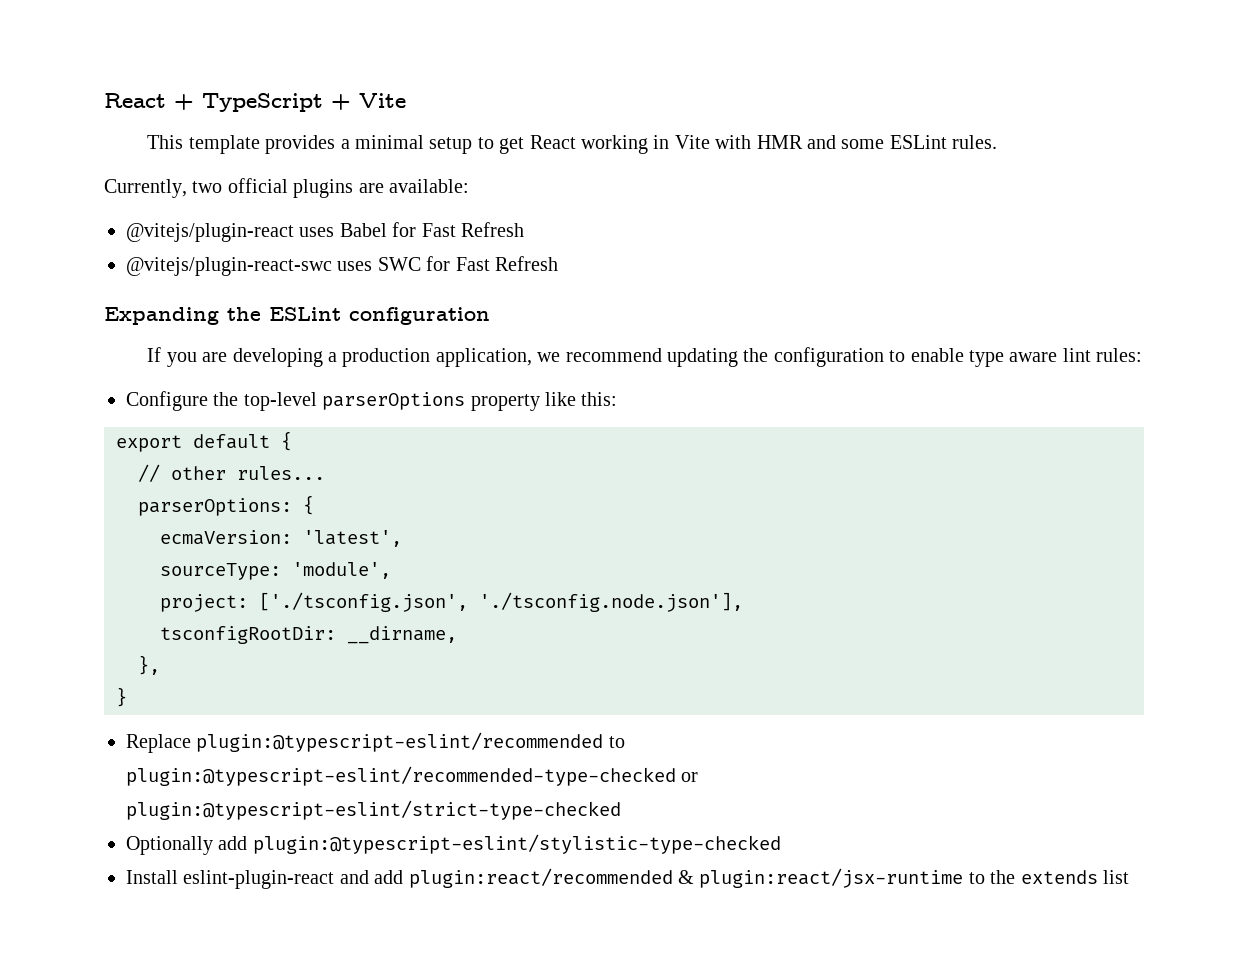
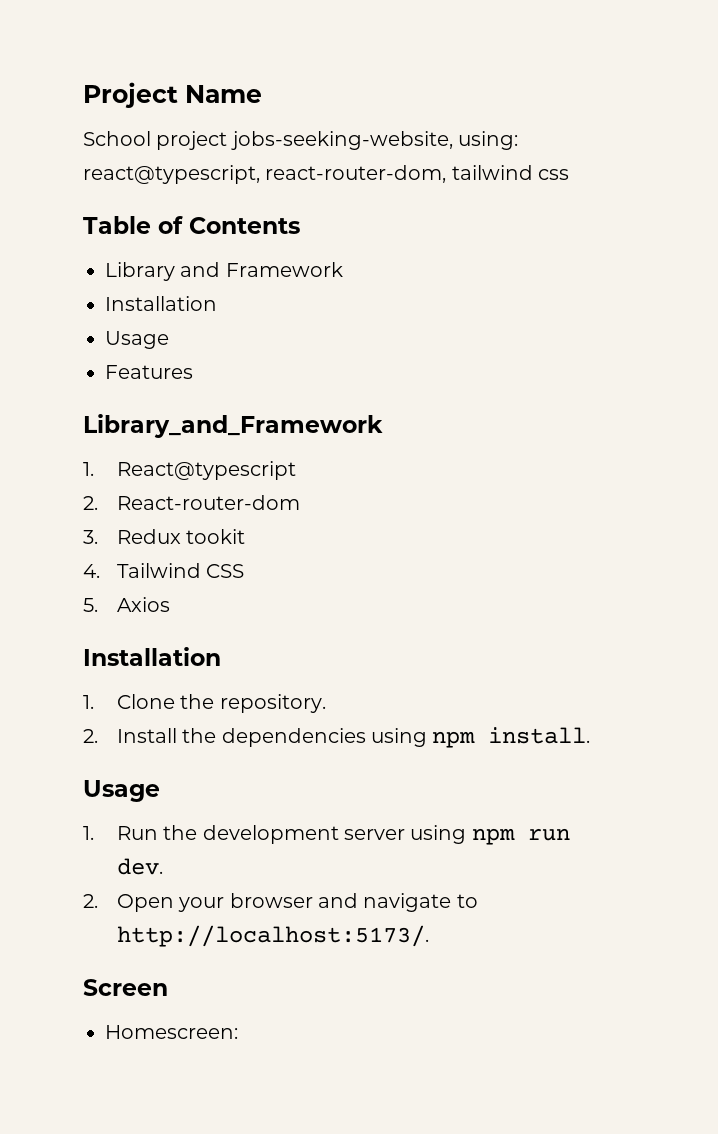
[104,93,406,112] [147,135,998,154] [104,178,469,198] [126,222,524,242] [126,256,558,276] [104,307,490,325] [147,347,1143,367] [126,391,618,411] [116,431,292,452] [138,464,325,482] [138,495,314,516] [160,530,402,547] [160,562,391,580] [160,592,743,612] [160,626,457,644] [138,655,160,675] [116,687,127,707] [126,732,625,753] [126,766,699,786] [126,800,621,820] [126,834,781,855] [126,868,1129,889] React + TypeScript + Vite // This template provides a minimal setup to get React working in Vite with HMR and some ESLint rules. // Currently, two official plugins are available: // @vitejs/plugin-react uses Babel for Fast Refresh // @vitejs/plugin-react-swc uses SWC for Fast Refresh // Expanding the ESLint configuration // If you are developing a production application, we recommend updating the configuration to enable type aware lint rules: // Configure the top-level parserOptions property like this: // export default { // // other rules... // parserOptions: { // ecmaVersion: 'latest', // sourceType: 'module', // project: ['./tsconfig.json', './tsconfig.node.json'], // tsconfigRootDir: __dirname, // }, // } // Replace plugin:@typescript-eslint/recommended to plugin:@typescript-eslint/recommended-type-checked or plugin:@typescript-eslint/strict-type-checked // Optionally add plugin:@typescript-eslint/stylistic-type-checked // Install eslint-plugin-react and add plugin:react/recommended & plugin:react/jsx-runtime to the extends list -> [83,82,262,108] [83,131,519,150] [83,165,570,184] [83,216,300,234] [105,262,343,281] [105,296,217,311] [105,331,169,349] [105,365,193,379] [83,414,383,438] [83,461,296,480] [83,495,300,510] [83,529,246,544] [83,563,245,578] [83,597,170,612] [83,647,221,666] [83,694,326,713] [83,727,591,748] [83,780,160,802] [83,825,570,845] [116,858,163,875] [83,893,478,912] [116,925,429,947] [83,979,168,996] [105,1025,238,1039] Project Name // School project jobs-seeking-website, using: react@typescript, react-router-dom, tailwind css // Table of Contents // Library and Framework // Installation // Usage // Features // Library_and_Framework // 1. React@typescript // 2. React-router-dom // 3. Redux tookit // 4. Tailwind CSS // 5. Axios // Installation // 1. Clone the repository. // 2. Install the dependencies using npm install. // Usage // 1. Run the development server using npm run dev. // 2. Open your browser and navigate to http://localhost:5173/. // Screen // Homescreen:

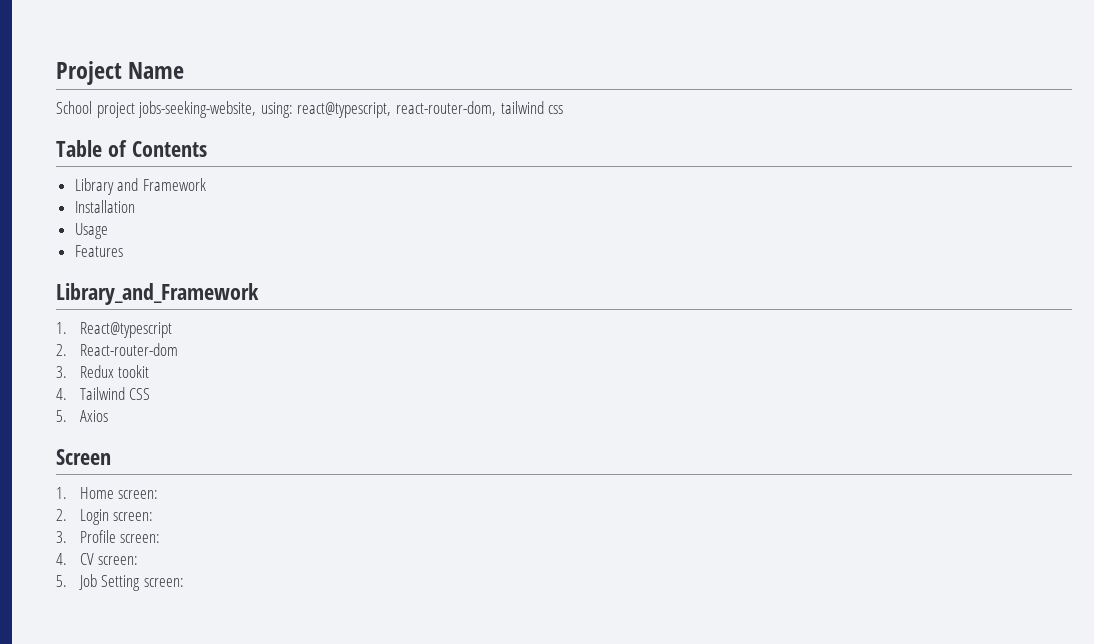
[83,647,221,666] [83,694,326,713] [83,727,591,748] [83,780,160,802] [83,825,570,845] [116,858,163,875] [83,893,478,912] [116,925,429,947] [83,979,168,996] [105,1025,238,1039] Installation // 1. Clone the repository. // 2. Install the dependencies using npm install. // Usage // 1. Run the development server using npm run dev. // 2. Open your browser and navigate to http://localhost:5173/. // Screen // Homescreen: -> [56,449,111,465] [56,487,159,499] [56,509,154,525] [56,530,161,543] [56,553,139,565] [56,574,185,591] Screen // 1. Home screen: // 2. Login screen: // 3. Profile screen: // 4. CV screen: // 5. Job Setting screen:

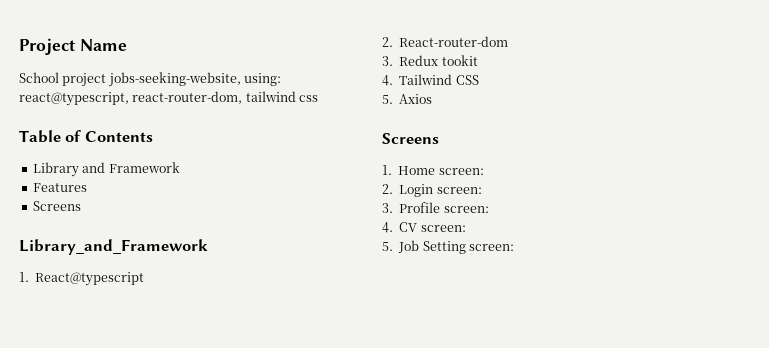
[74,200,135,213] [74,223,108,239] [74,245,123,257] Installation // Usage // Features -> [32,183,87,192] [32,201,81,211] Features // Screens
[56,449,111,465] Screen -> [382,133,439,144] Screens

